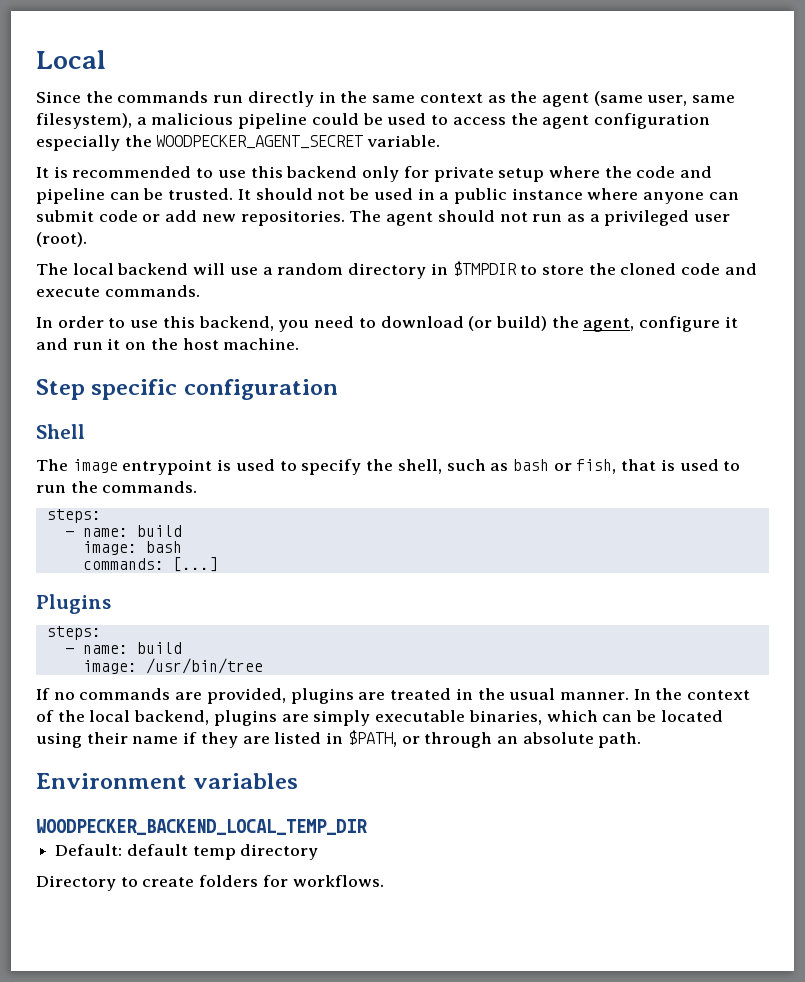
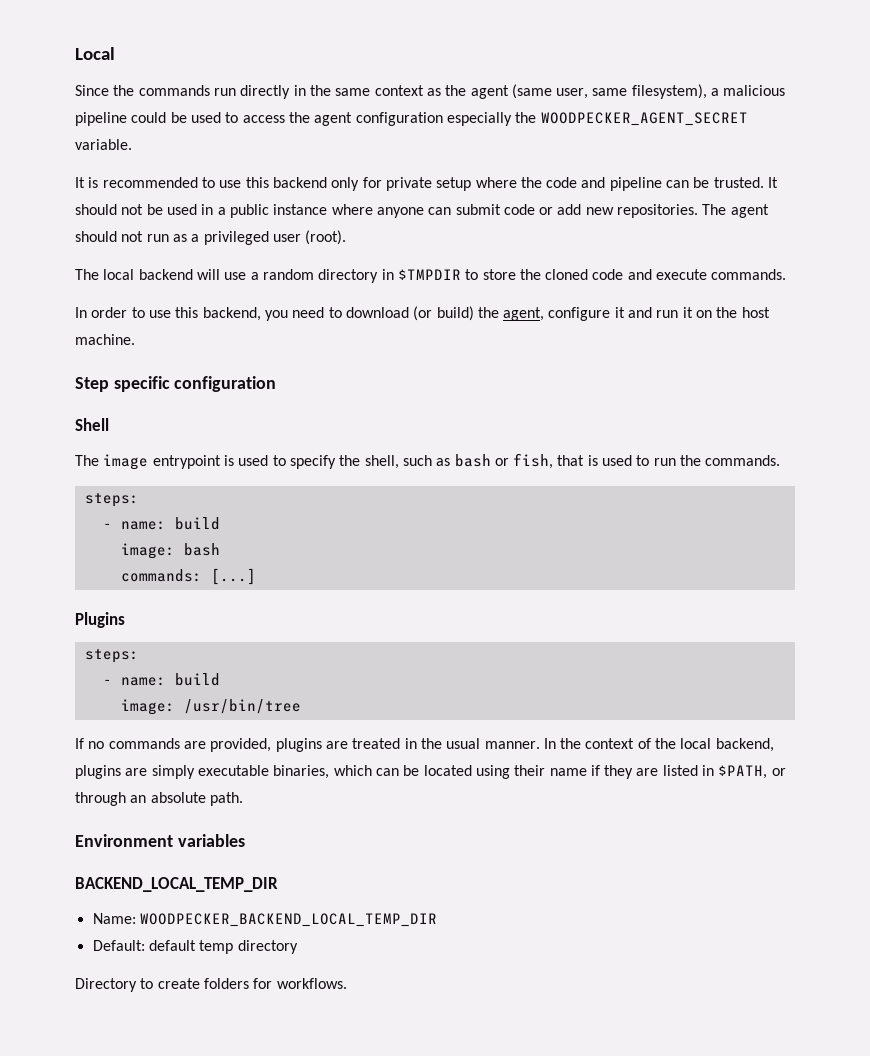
(299, 781) none -> [75,877,278,892] [92,913,136,924] BACKEND_LOCAL_TEMP_DIR // Name:

